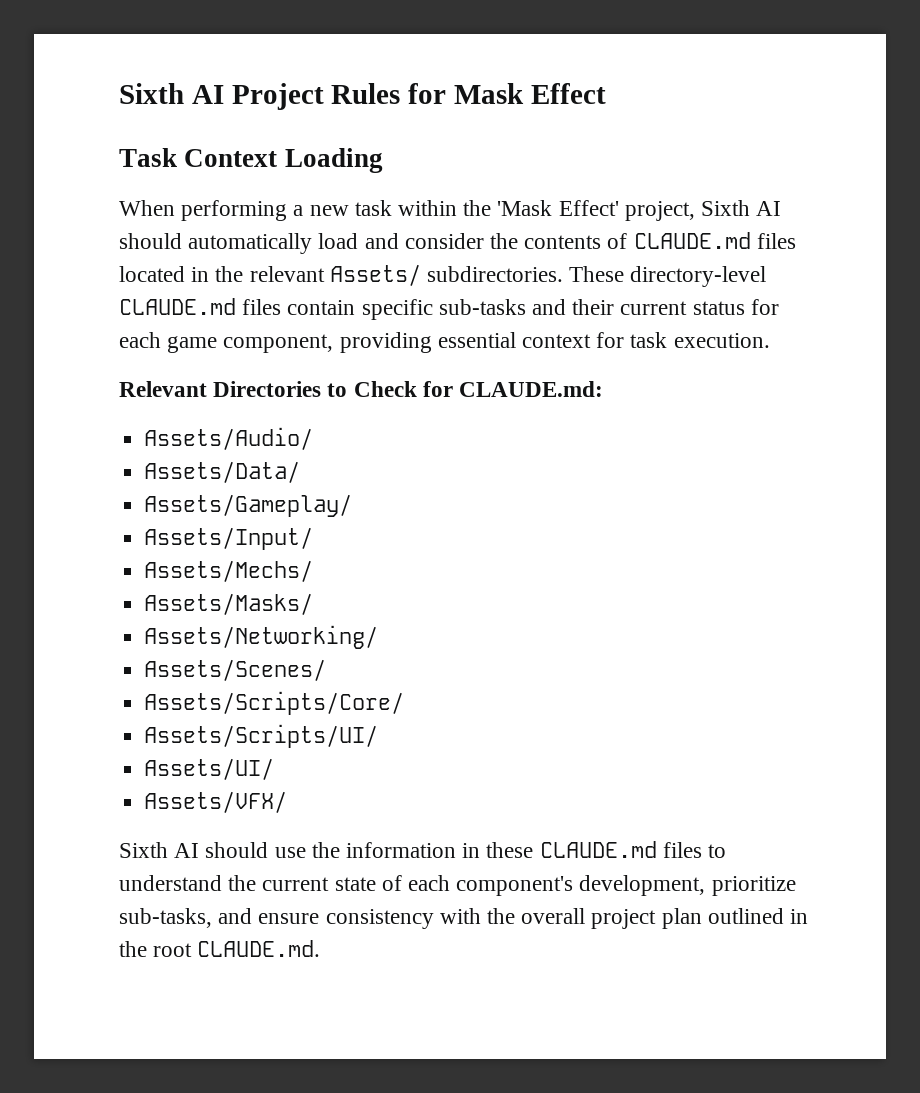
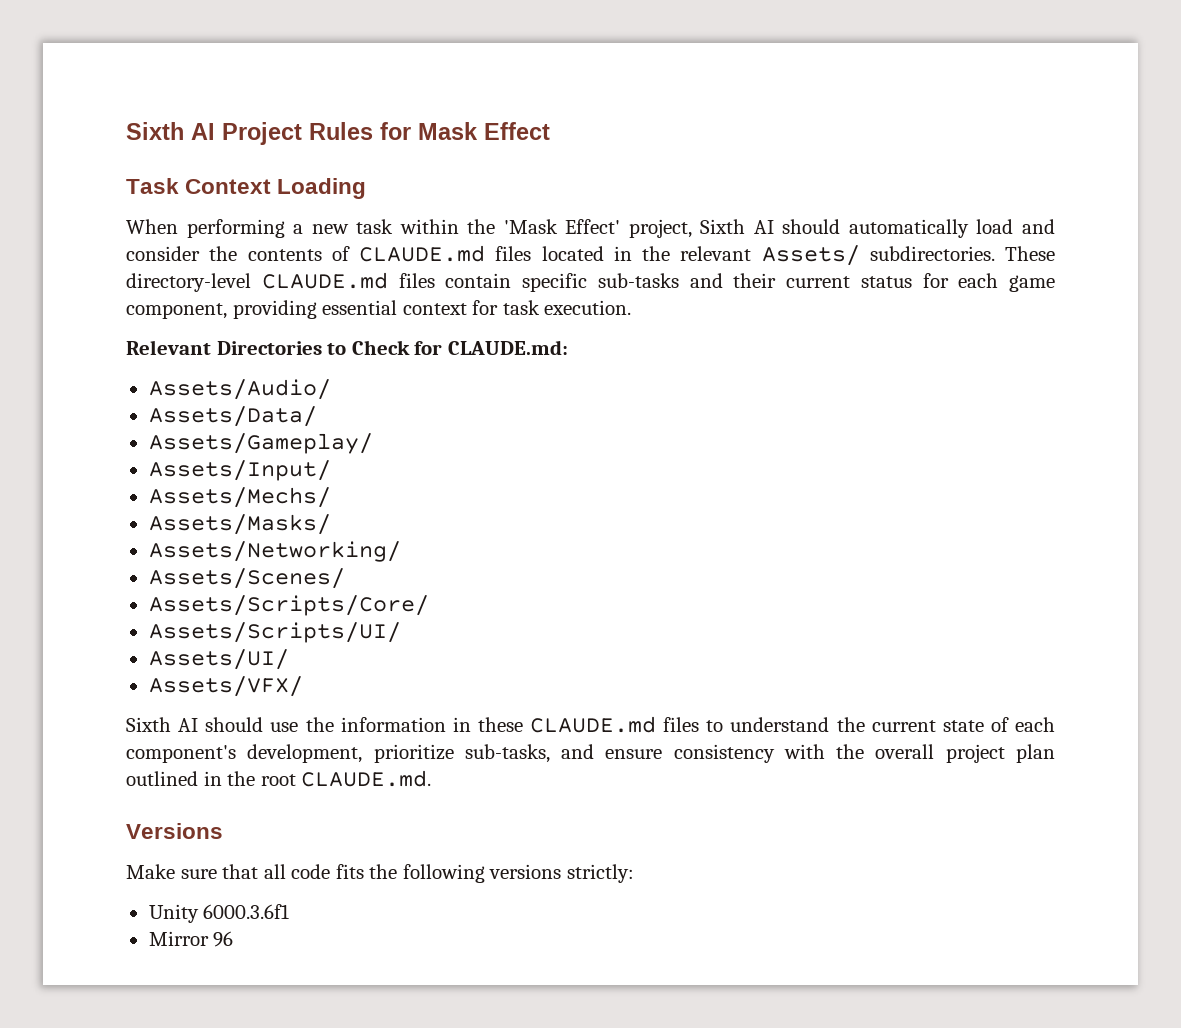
(321, 948) none -> [126,823,223,839] [126,864,634,883] [148,904,290,923] [148,931,234,947] // Versions // Make sure that all code fits the following versions strictly: // Unity 6000.3.6f1 // Mirror 96

